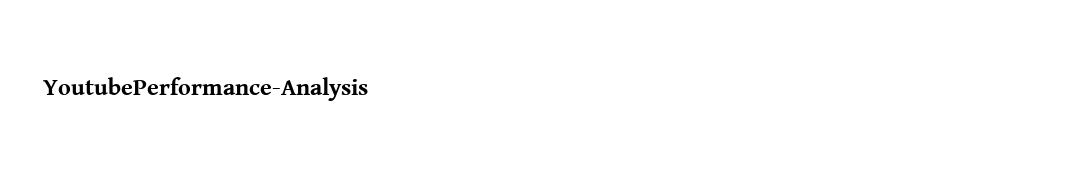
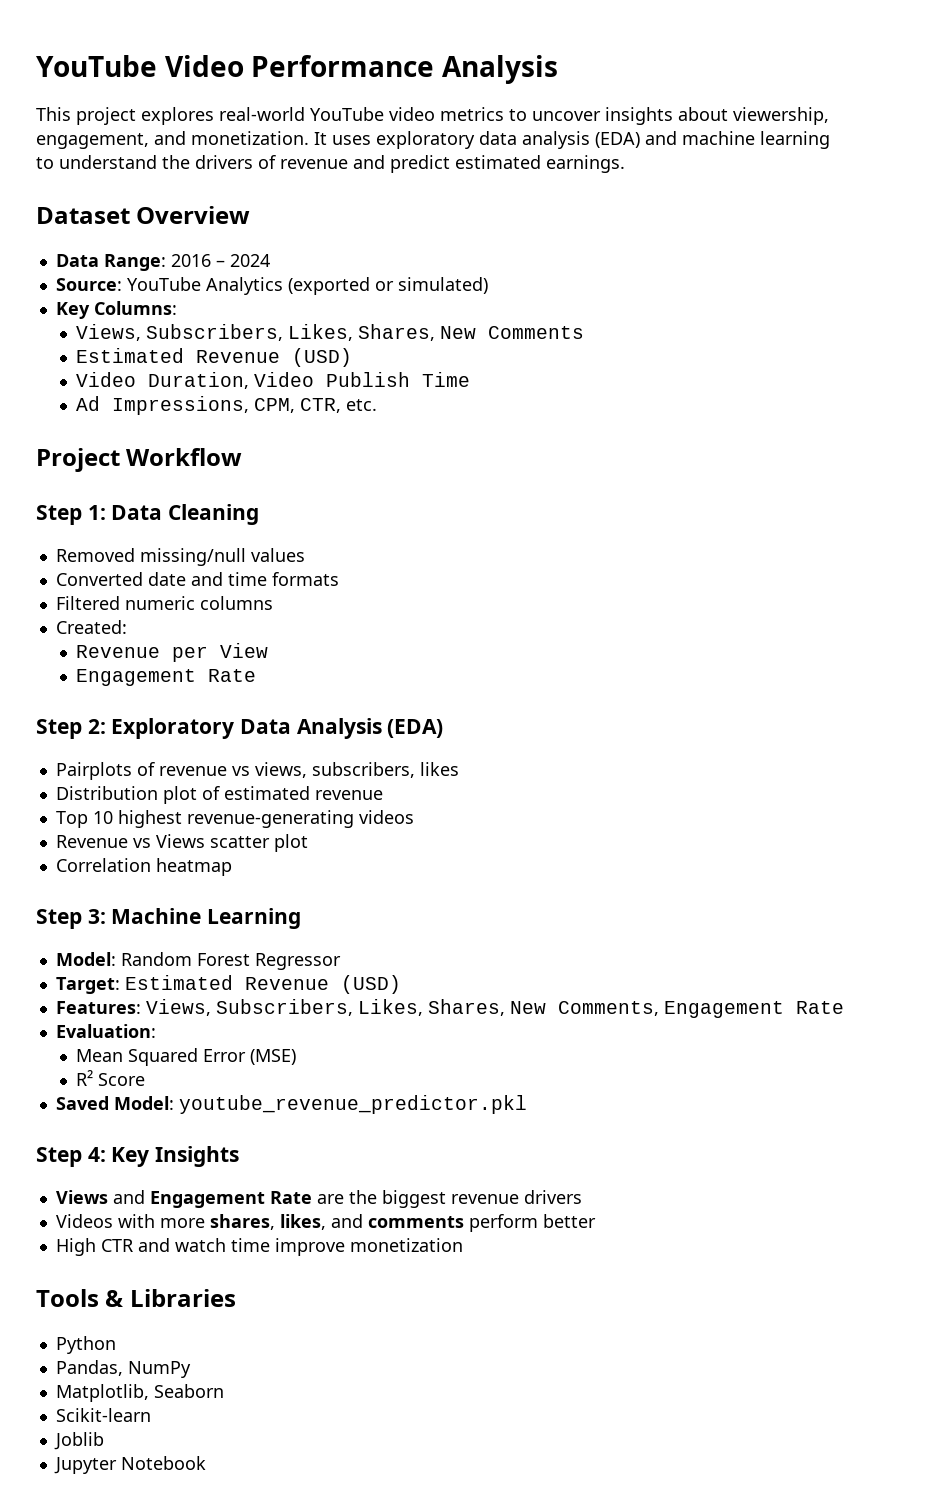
[43,77,368,101] YoutubePerformance-Analysis -> [36,55,558,84] [36,107,829,125] [36,131,830,149] [36,155,625,173] [36,206,251,224] [55,254,270,271] [55,277,488,295] [55,301,177,319] [76,324,585,341] [76,348,353,367] [76,372,471,389] [76,396,378,415] [36,448,243,472] [36,504,260,525] [55,548,305,566] [55,572,339,586] [55,596,273,610] [55,620,127,634] [76,643,269,662] [76,669,257,686] [36,718,444,739] [55,762,459,780] [55,786,383,804] [55,810,414,828] [55,834,308,852] [55,858,232,876] [36,908,302,929] [55,952,341,970] [55,975,401,994] [55,999,844,1018] [55,1024,156,1038] [76,1048,297,1066] [76,1070,146,1086] [55,1095,527,1114] [36,1146,240,1167] [55,1190,582,1208] [55,1214,596,1232] [55,1238,463,1256] [36,1289,236,1307] [55,1336,116,1354] [55,1360,191,1378] [55,1384,224,1402] [55,1408,151,1422] [53,1432,104,1450] [53,1456,206,1474] YouTube Video Performance Analysis // This project explores real-world YouTube video metrics to uncover insights about viewership, engagement, and monetization. It uses exploratory data analysis (EDA) and machine learning to understand the drivers of revenue and predict estimated earnings. // Dataset Overview // Data Range: 2016 – 2024 // Source: YouTube Analytics (exported or simulated) // Key Columns: // Views, Subscribers, Likes, Shares, New Comments // Estimated Revenue (USD) // Video Duration, Video Publish Time // Ad Impressions, CPM, CTR, etc. // Project Workflow // Step 1: Data Cleaning // Removed missing/null values // Converted date and time formats // Filtered numeric columns // Created: // Revenue per View // Engagement Rate // Step 2: Exploratory Data Analysis (EDA) // Pairplots of revenue vs views, subscribers, likes // Distribution plot of estimated revenue // Top 10 highest revenue-generating videos // Revenue vs Views scatter plot // Correlation heatmap // Step 3: Machine Learning // Model: Random Forest Regressor // Target: Estimated Revenue (USD) // Features: Views, Subscribers, Likes, Shares, New Comments, Engagement Rate // Evaluation: // Mean Squared Error (MSE) // R² Score // Saved Model: youtube_revenue_predictor.pkl // Step 4: Key Insights // Views and Engagement Rate are the biggest revenue drivers // Videos with more shares, likes, and comments perform better // High CTR and watch time improve monetization // Tools & Libraries // Python // Pandas, NumPy // Matplotlib, Seaborn // Scikit-learn // Joblib // Jupyter Notebook

